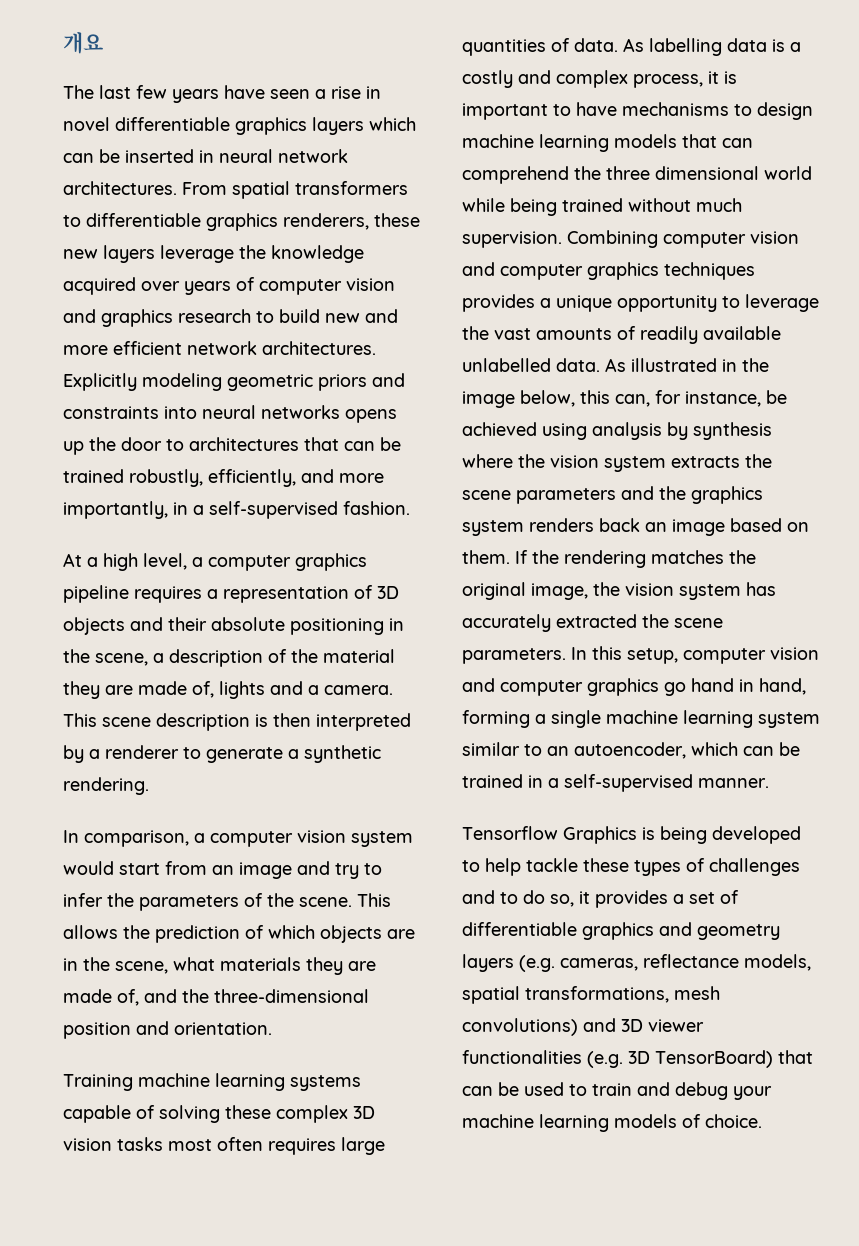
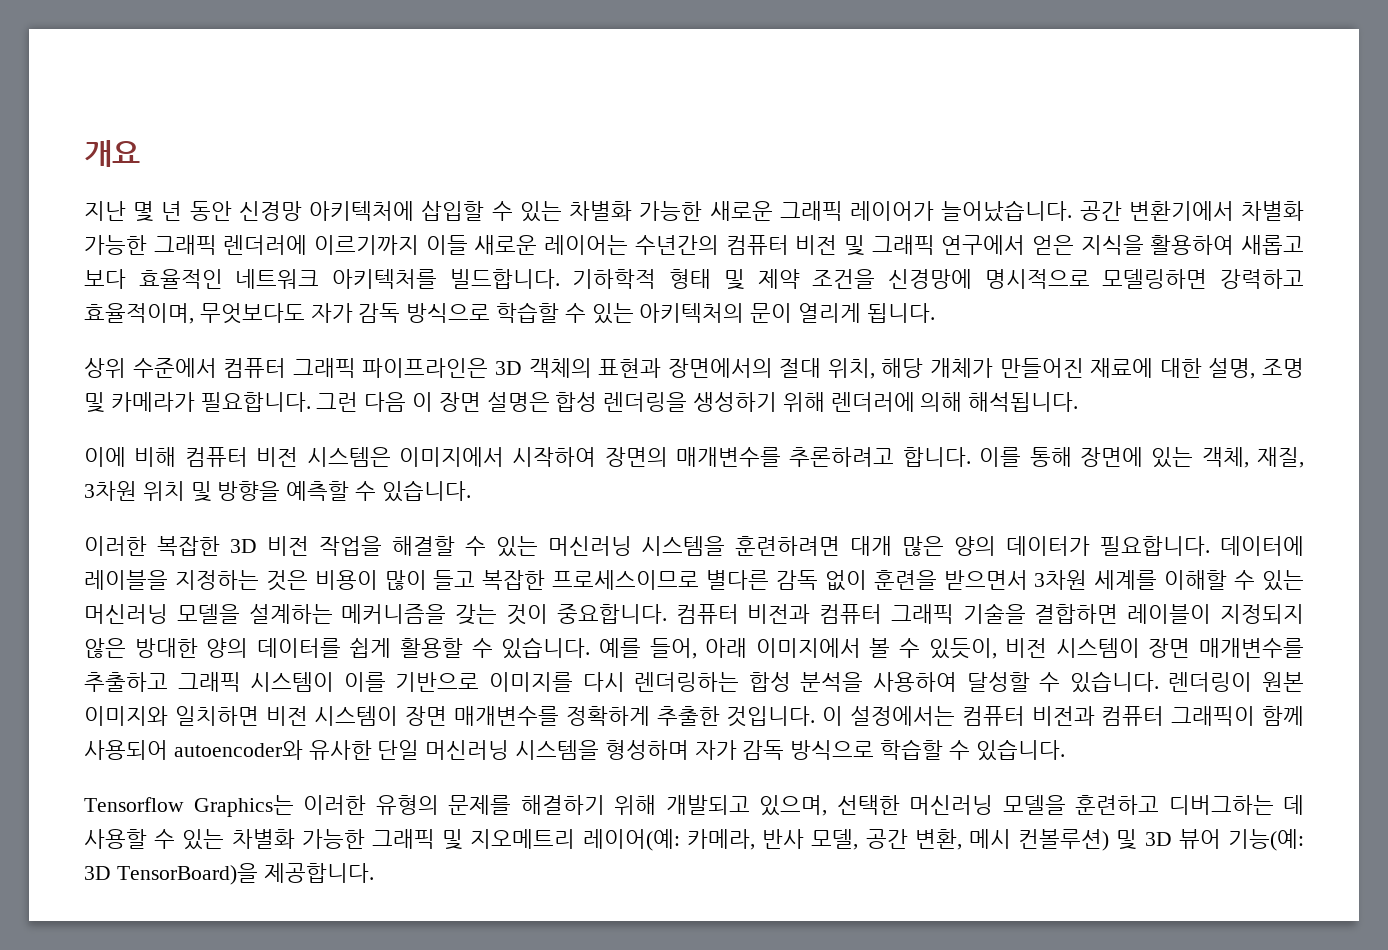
[63,85,381,103] [63,117,416,135] [63,149,348,163] [63,181,408,199] [63,213,420,231] [63,245,364,263] [63,277,395,295] [63,309,398,327] [63,341,376,355] [63,373,405,391] [63,405,397,423] [63,437,401,455] [63,469,384,487] [63,501,410,519] [63,553,367,571] [63,585,399,603] [63,617,404,635] [63,649,395,667] [63,681,393,699] [63,713,411,731] [63,745,381,763] [63,777,149,795] [63,830,413,847] [63,861,382,879] [63,893,391,911] [63,925,415,943] [63,957,376,975] [63,989,369,1006] [63,1021,272,1039] [63,1073,361,1091] [63,1105,375,1123] [63,1137,385,1155] [462,38,801,56] [462,70,737,88] [462,102,813,120] [462,134,753,152] [462,166,812,184] [462,198,742,216] [462,230,799,248] [462,262,755,280] [462,294,819,312] [462,326,781,344] [462,358,769,372] [462,390,787,408] [462,422,772,440] [462,454,772,472] [462,486,763,504] [462,518,809,536] [462,550,756,568] [462,582,776,600] [462,614,723,632] [462,646,819,664] [462,678,806,696] [462,710,820,728] [462,742,800,759] [462,774,769,792] [462,826,801,844] [462,858,800,876] [462,890,739,908] [462,922,780,940] [462,954,811,972] [462,986,720,1004] [462,1018,704,1036] [462,1050,813,1068] [462,1082,772,1100] [462,1114,762,1132] The last few years have seen a rise in novel differentiable graphics layers which can be inserted in neural network architectures. From spatial transformers to differentiable graphics renderers, these new layers leverage the knowledge acquired over years of computer vision and graphics research to build new and more efficient network architectures. Explicitly modeling geometric priors and constraints into neural networks opens up the door to architectures that can be trained robustly, efficiently, and more importantly, in a self-supervised fashion. // At a high level, a computer graphics pipeline requires a representation of 3D objects and their absolute positioning in the scene, a description of the material they are made of, lights and a camera. This scene description is then interpreted by a renderer to generate a synthetic rendering. // In comparison, a computer vision system would start from an image and try to infer the parameters of the scene. This allows the prediction of which objects are in the scene, what materials they are made of, and the three-dimensional position and orientation. // Training machine learning systems capable of solving these complex 3D vision tasks most often requires large quantities of data. As labelling data is a costly and complex process, it is important to have mechanisms to design machine learning models that can comprehend the three dimensional world while being trained without much supervision. Combining computer vision and computer graphics techniques provides a unique opportunity to leverage the vast amounts of readily available unlabelled data. As illustrated in the image below, this can, for instance, be achieved using analysis by synthesis where the vision system extracts the scene parameters and the graphics system renders back an image based on them. If the rendering matches the original image, the vision system has accurately extracted the scene parameters. In this setup, computer vision and computer graphics go hand in hand, forming a single machine learning system similar to an autoencoder, which can be trained in a self-supervised manner. // Tensorflow Graphics is being developed to help tackle these types of challenges and to do so, it provides a set of differentiable graphics and geometry layers (e.g. cameras, reflectance models, spatial transformations, mesh convolutions) and 3D viewer functionalities (e.g. 3D TensorBoard) that can be used to train and debug your machine learning models of choice. -> [84,200,1304,222] [84,235,1304,256] [84,269,1304,290] [84,302,935,324] [84,358,1304,379] [84,392,1079,413] [84,447,1304,468] [84,480,471,502] [84,536,1304,557] [84,570,1305,591] [84,603,1304,625] [84,637,1304,659] [84,671,1304,693] [84,706,1304,727] [84,739,1065,761] [84,795,1304,817] [84,829,1304,851] [84,863,374,885] 지난 몇 년 동안 신경망 아키텍처에 삽입할 수 있는 차별화 가능한 새로운 그래픽 레이어가 늘어났습니다. 공간 변환기에서 차별화 가능한 그래픽 렌더러에 이르기까지 이들 새로운 레이어는 수년간의 컴퓨터 비전 및 그래픽 연구에서 얻은 지식을 활용하여 새롭고 보다 효율적인 네트워크 아키텍처를 빌드합니다. 기하학적 형태 및 제약 조건을 신경망에 명시적으로 모델링하면 강력하고 효율적이며, 무엇보다도 자가 감독 방식으로 학습할 수 있는 아키텍처의 문이 열리게 됩니다. // 상위 수준에서 컴퓨터 그래픽 파이프라인은 3D 객체의 표현과 장면에서의 절대 위치, 해당 개체가 만들어진 재료에 대한 설명, 조명 및 카메라가 필요합니다. 그런 다음 이 장면 설명은 합성 렌더링을 생성하기 위해 렌더러에 의해 해석됩니다. // 이에 비해 컴퓨터 비전 시스템은 이미지에서 시작하여 장면의 매개변수를 추론하려고 합니다. 이를 통해 장면에 있는 객체, 재질, 3차원 위치 및 방향을 예측할 수 있습니다. // 이러한 복잡한 3D 비전 작업을 해결할 수 있는 머신러닝 시스템을 훈련하려면 대개 많은 양의 데이터가 필요합니다. 데이터에 레이블을 지정하는 것은 비용이 많이 들고 복잡한 프로세스이므로 별다른 감독 없이 훈련을 받으면서 3차원 세계를 이해할 수 있는 머신러닝 모델을 설계하는 메커니즘을 갖는 것이 중요합니다. 컴퓨터 비전과 컴퓨터 그래픽 기술을 결합하면 레이블이 지정되지 않은 방대한 양의 데이터를 쉽게 활용할 수 있습니다. 예를 들어, 아래 이미지에서 볼 수 있듯이, 비전 시스템이 장면 매개변수를 추출하고 그래픽 시스템이 이를 기반으로 이미지를 다시 렌더링하는 합성 분석을 사용하여 달성할 수 있습니다. 렌더링이 원본 이미지와 일치하면 비전 시스템이 장면 매개변수를 정확하게 추출한 것입니다. 이 설정에서는 컴퓨터 비전과 컴퓨터 그래픽이 함께 사용되어 autoencoder와 유사한 단일 머신러닝 시스템을 형성하며 자가 감독 방식으로 학습할 수 있습니다. // Tensorflow Graphics는 이러한 유형의 문제를 해결하기 위해 개발되고 있으며, 선택한 머신러닝 모델을 훈련하고 디버그하는 데 사용할 수 있는 차별화 가능한 그래픽 및 지오메트리 레이어(예: 카메라, 반사 모델, 공간 변환, 메시 컨볼루션) 및 3D 뷰어 기능(예: 3D TensorBoard)을 제공합니다.

